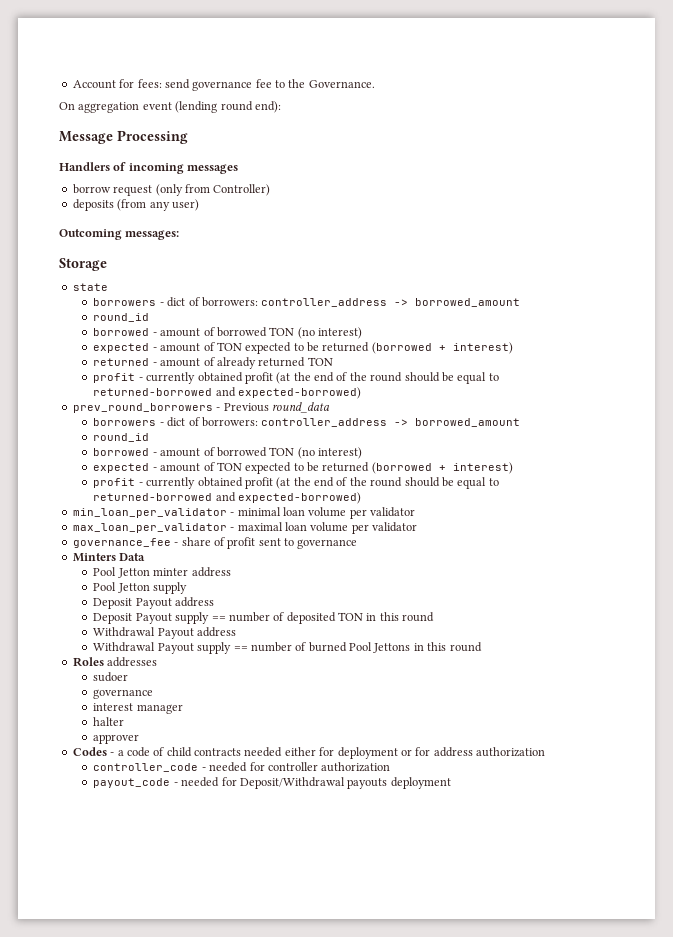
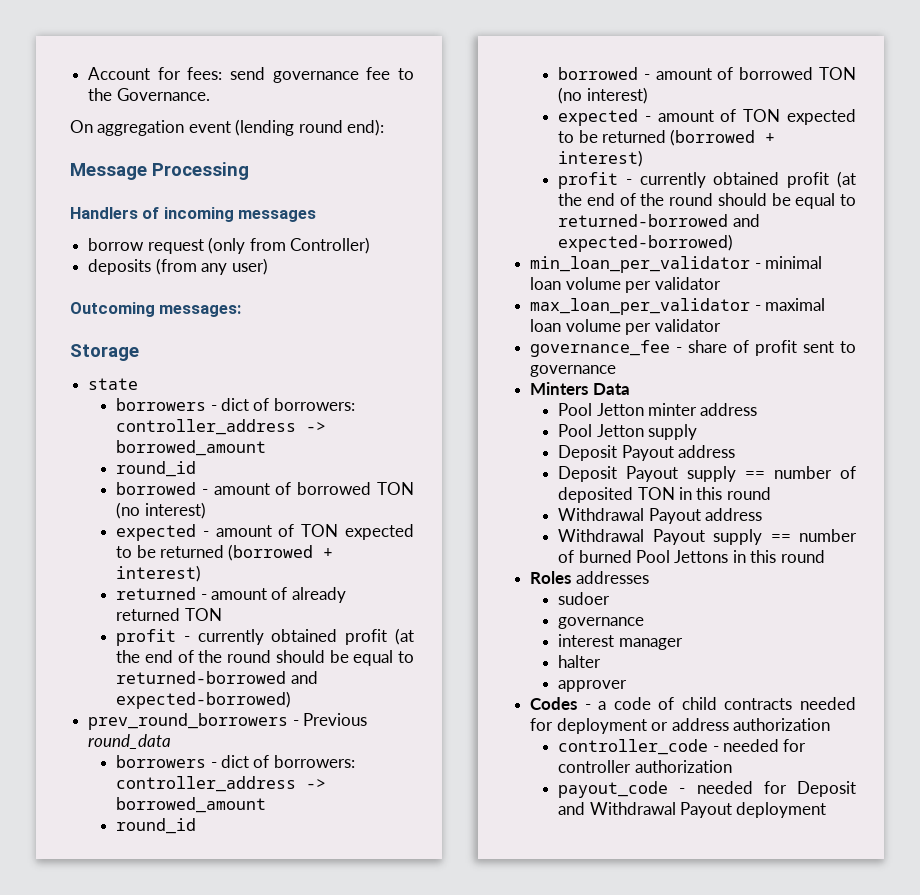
[284,747,316,756] either -> (856, 703) none
[415,747,431,756] for -> (669, 726) none
[239,777,388,789] Deposit/Withdrawal payouts -> [797,781,856,797] [558,802,732,818] Deposit and Withdrawal Payout

